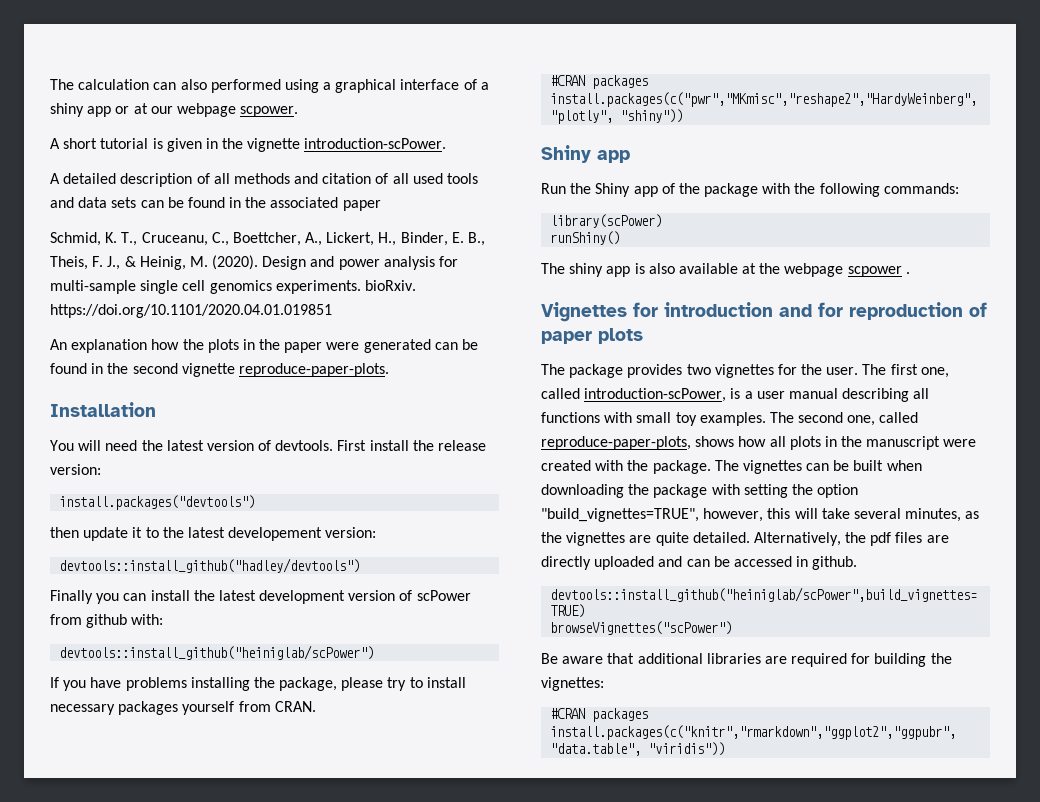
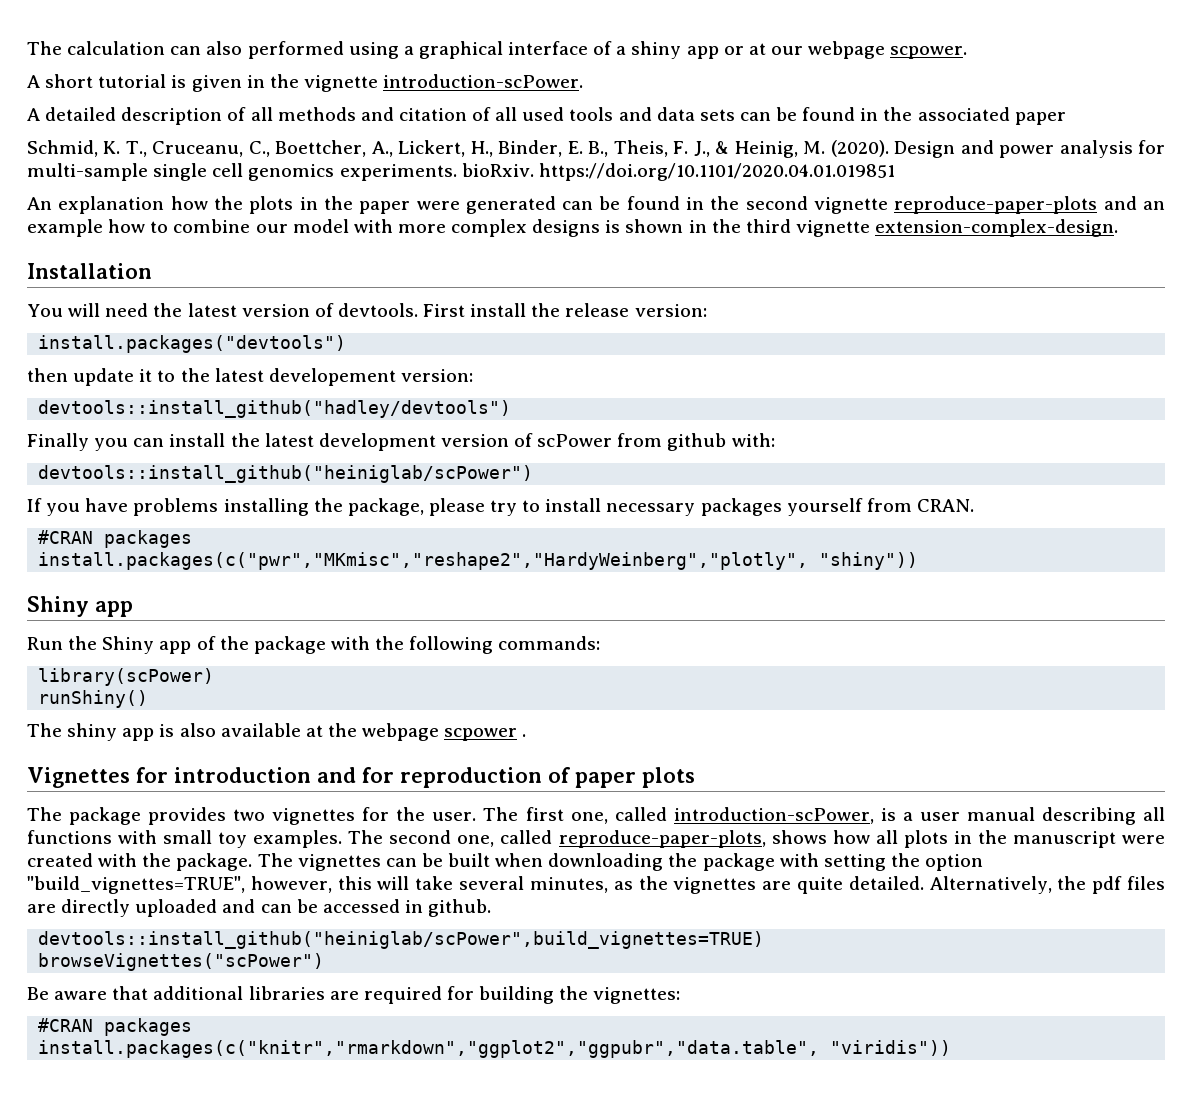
[238,363,389,377] reproduce-paper-plots. -> [894,196,1165,214] [27,219,1119,237] reproduce-paper-plots and an example how to combine our model with more complex designs is shown in the third vignette extension-complex-design.

